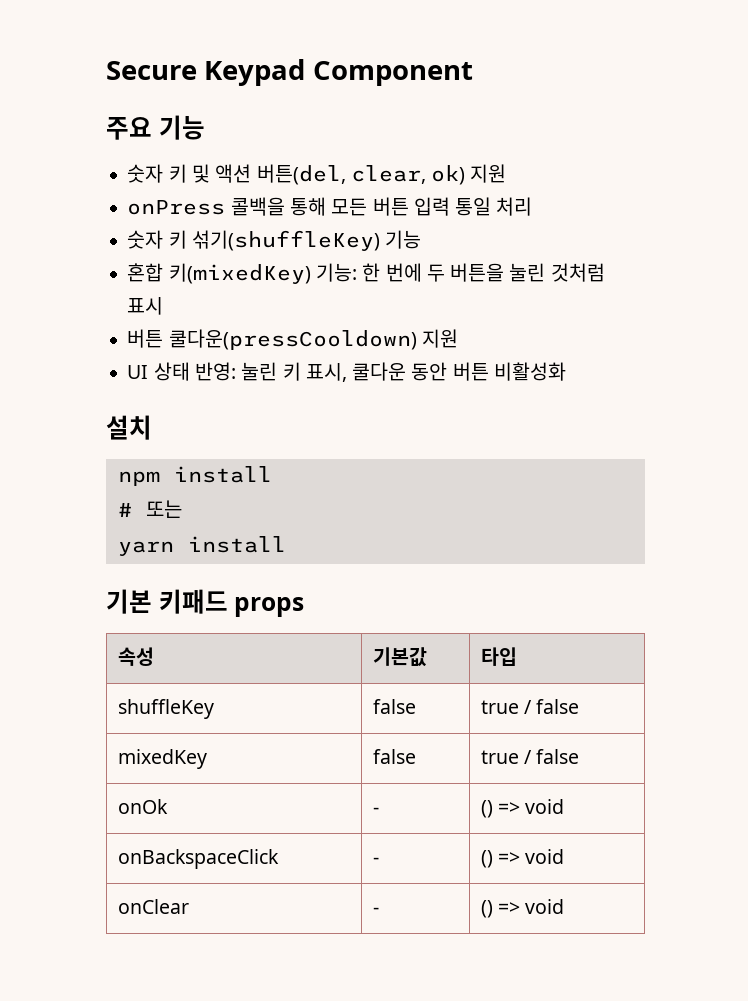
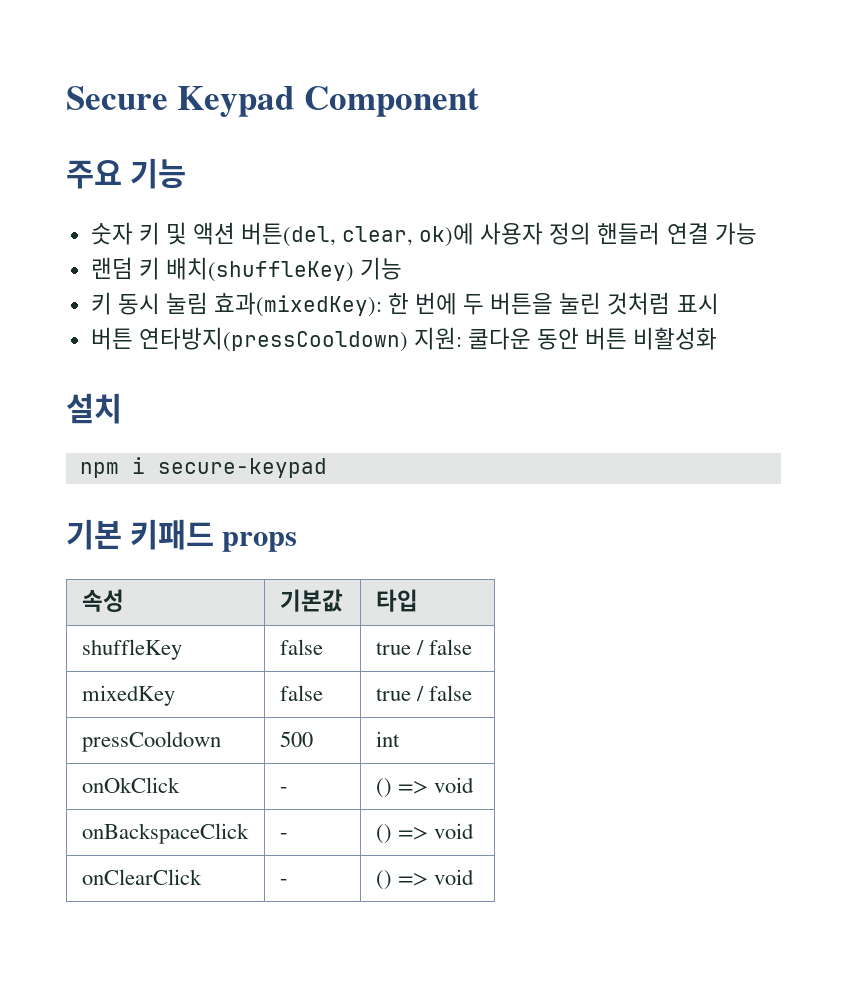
[431,164,507,185] [127,197,533,216] [127,230,422,251] [127,263,357,284] ok) 지원 // onPress 콜백을 통해 모든 버튼 입력 통일 처리 // 숫자 키 섞기(shuffleKey) 기능 // 혼합 키(mixedKey) 기능: -> [419,222,757,247] [90,257,402,282] [90,292,382,317] ok)에 사용자 정의 핸들러 연결 가능 // 랜덤 키 배치(shuffleKey) 기능 // 키 동시 눌림 효과(mixedKey):
[168,329,458,350] [127,362,347,382] 쿨다운(pressCooldown) 지원 // UI 상태 반영: 눌린 키 표시, -> [138,327,462,352] 연타방지(pressCooldown) 지원:
[173,466,272,483] [117,500,182,518] [117,536,286,556] install // # 또는 // yarn install -> [131,457,327,478] i secure-keypad
[117,799,168,814] onOk -> [81,731,221,752] [279,731,313,747] [375,731,400,747] [81,777,180,793] pressCooldown | 500 | int // onOkClick
[117,899,189,914] onClear -> [81,869,202,885] onClearClick

